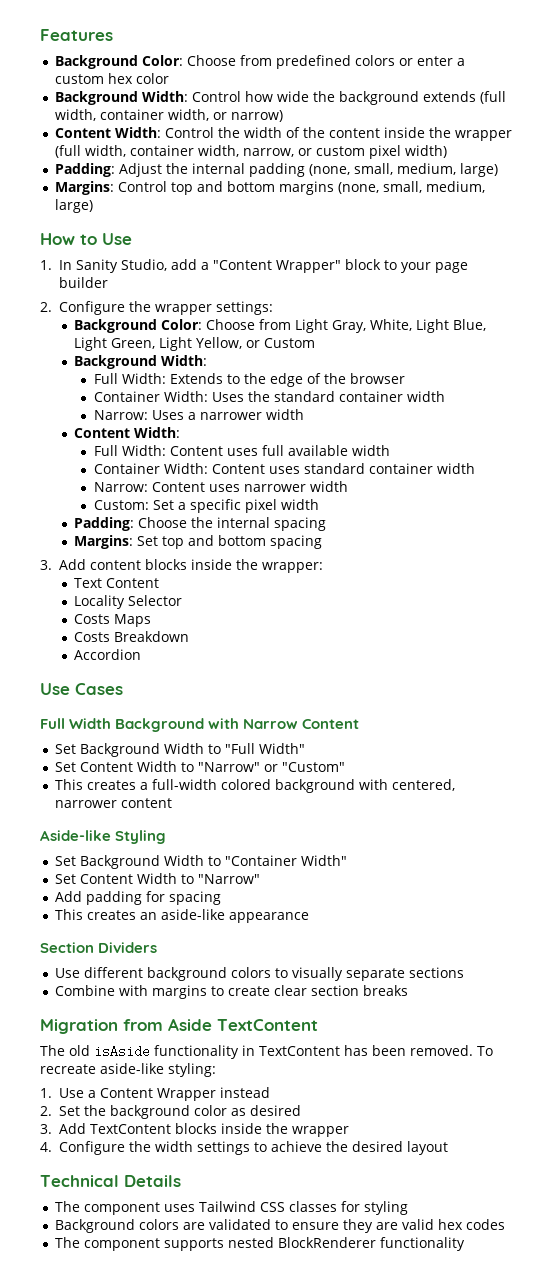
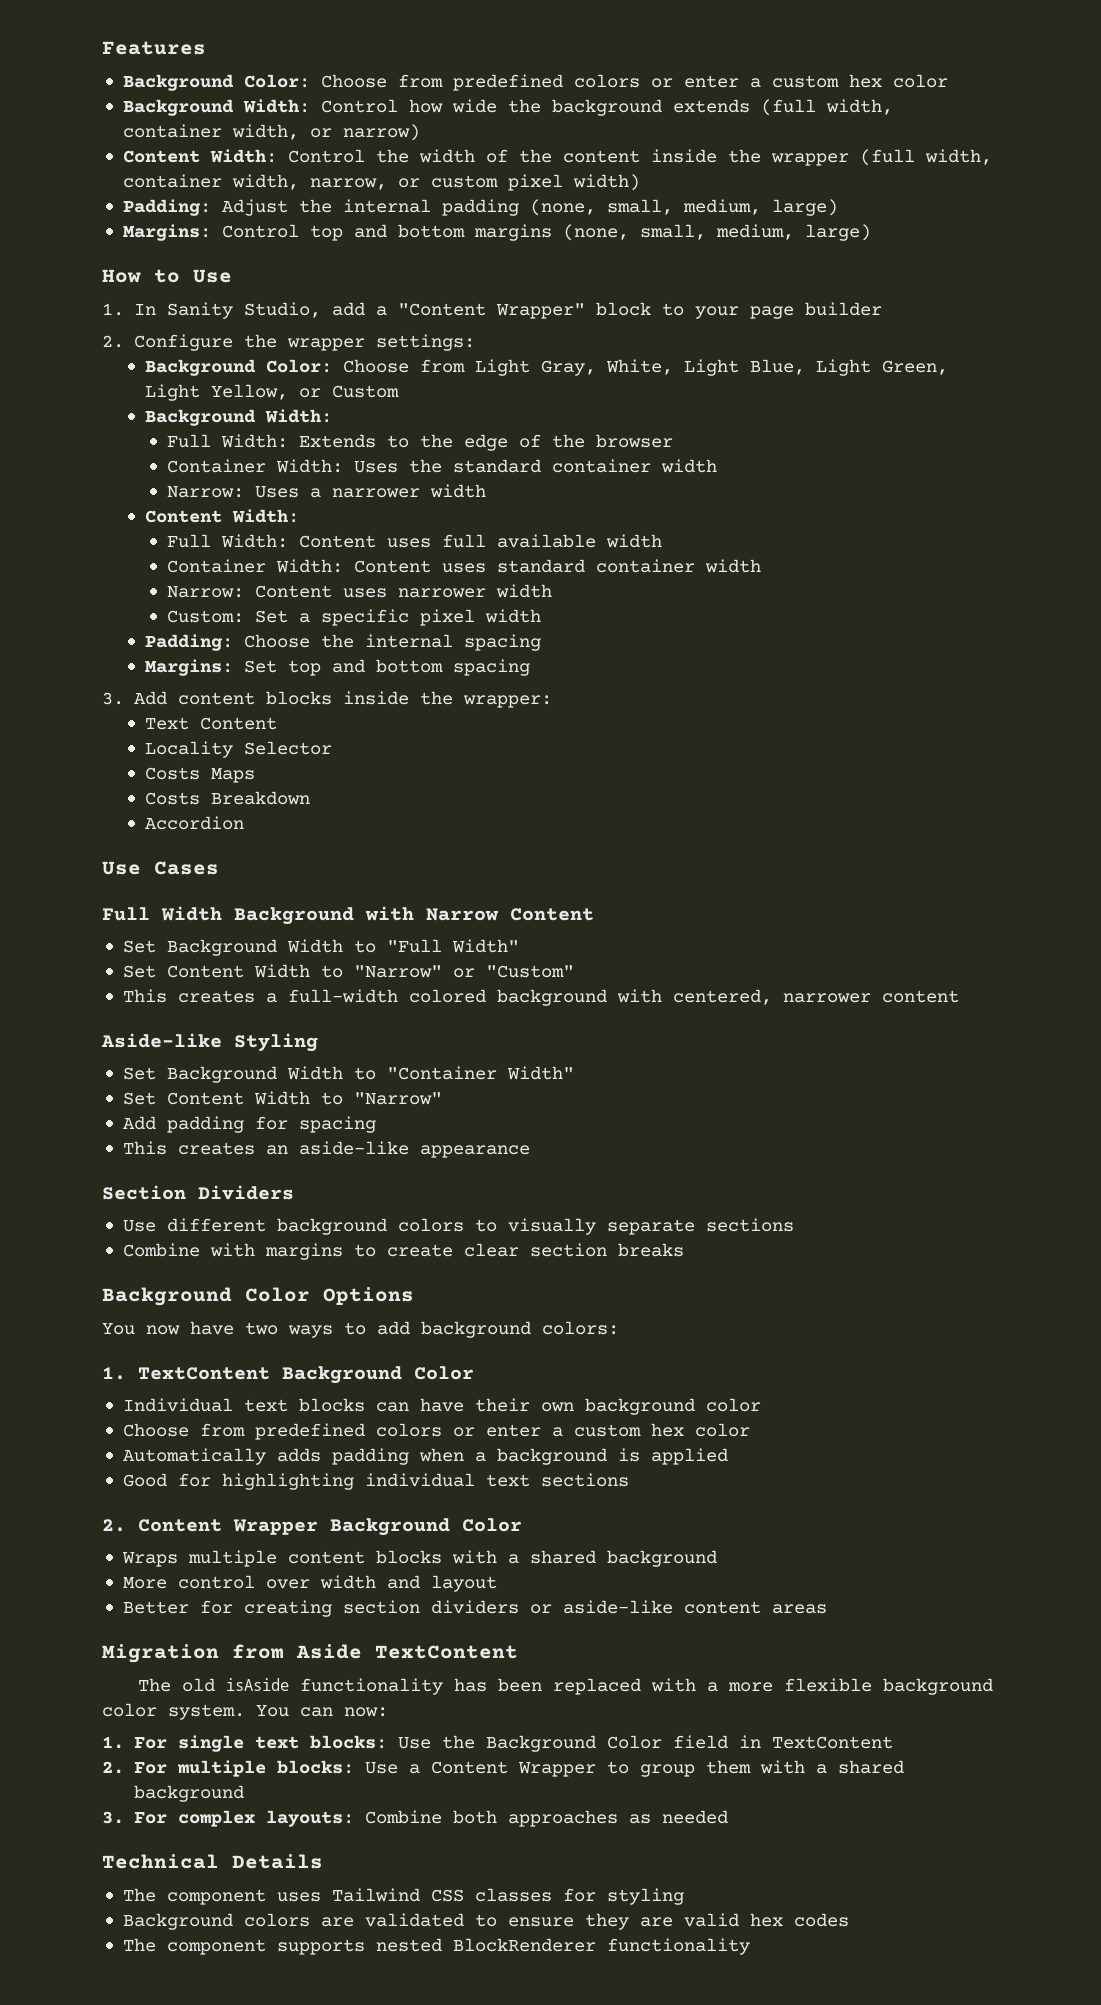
(408, 990) none -> [102,1287,414,1306] [102,1321,619,1338] [102,1366,474,1384] [122,1398,761,1415] [122,1423,750,1440] [122,1448,728,1465] [122,1473,629,1490] [102,1518,522,1536] [121,1550,717,1567] [122,1575,497,1592] [122,1600,827,1617] // Background Color Options // You now have two ways to add background colors: // 1. TextContent Background Color // Individual text blocks can have their own background color // Choose from predefined colors or enter a custom hex color // Automatically adds padding when a background is applied // Good for highlighting individual text sections // 2. Content Wrapper Background Color // Wraps multiple content blocks with a shared background // More control over width and layout // Better for creating section dividers or aside-like content areas
[242,1045,493,1056] [40,1063,216,1077] [40,1087,271,1101] [40,1105,302,1119] [40,1123,350,1137] [40,1141,449,1155] in TextContent has been removed. To recreate aside-like styling: // 1. Use a Content Wrapper instead // 2. Set the background color as desired // 3. Add TextContent blocks inside the wrapper // 4. Configure the width settings to achieve the desired layout -> [454,1678,994,1695] [102,1703,388,1720] [102,1735,893,1752] [102,1760,904,1777] [133,1785,244,1802] [102,1810,728,1827] has been replaced with a more flexible background color system. You can now: // 1. For single text blocks: Use the Background Color field in TextContent // 2. For multiple blocks: Use a Content Wrapper to group them with a shared background // 3. For complex layouts: Combine both approaches as needed

